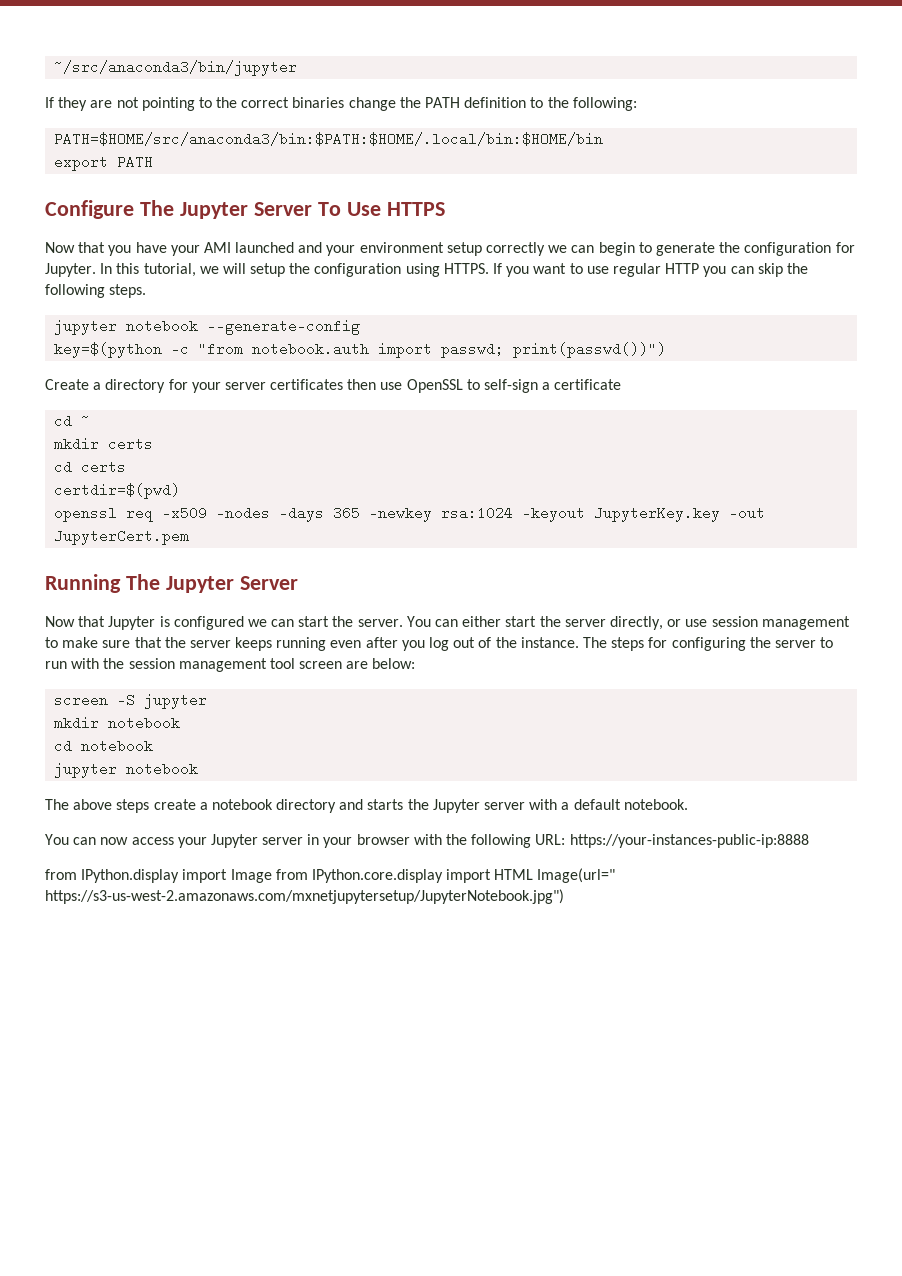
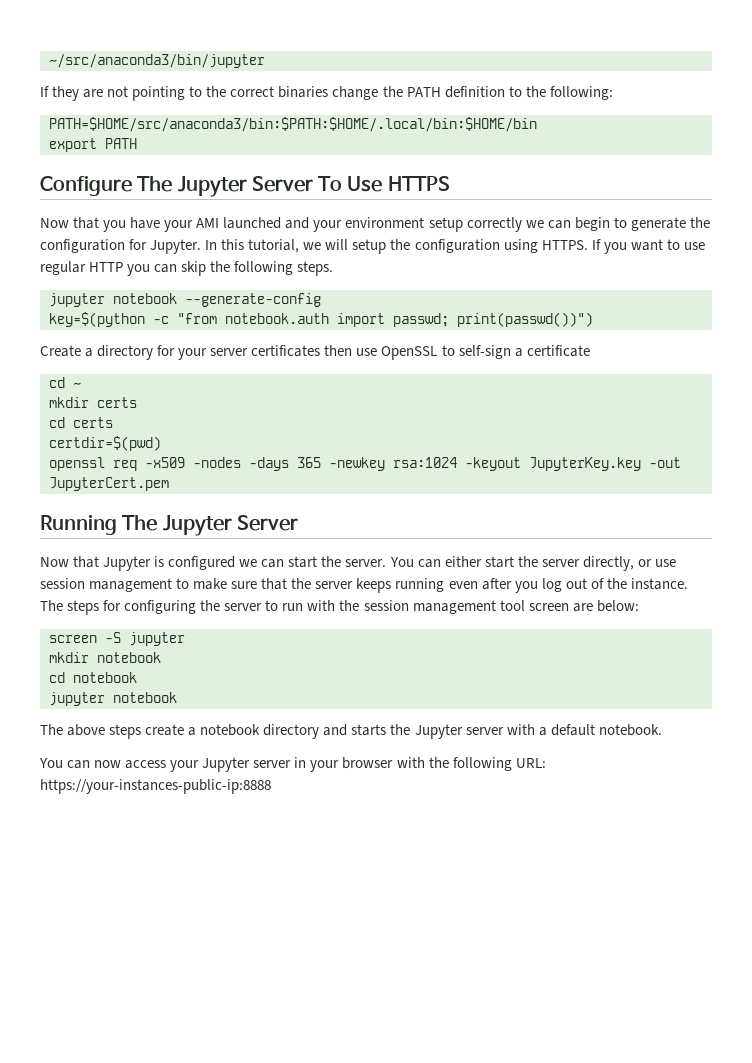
[45,868,616,883] [45,889,564,904] // from IPython.display import Image from IPython.core.display import HTML Image(url=" https://s3-us-west-2.amazonaws.com/mxnetjupytersetup/JupyterNotebook.jpg") -> (271, 786) none

